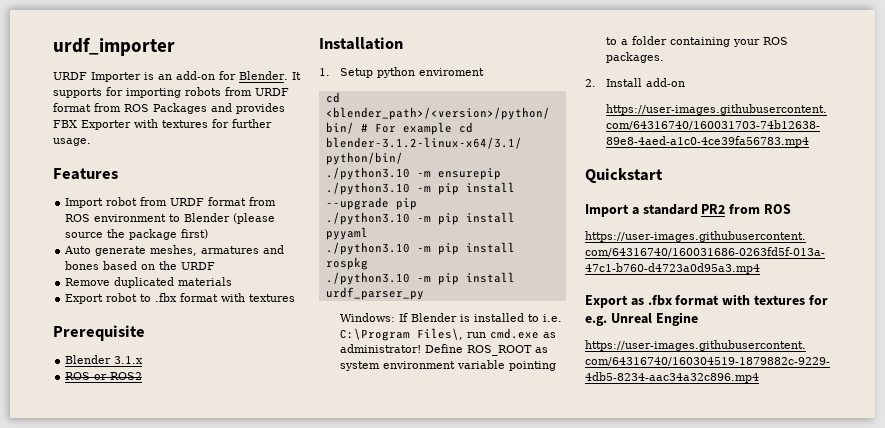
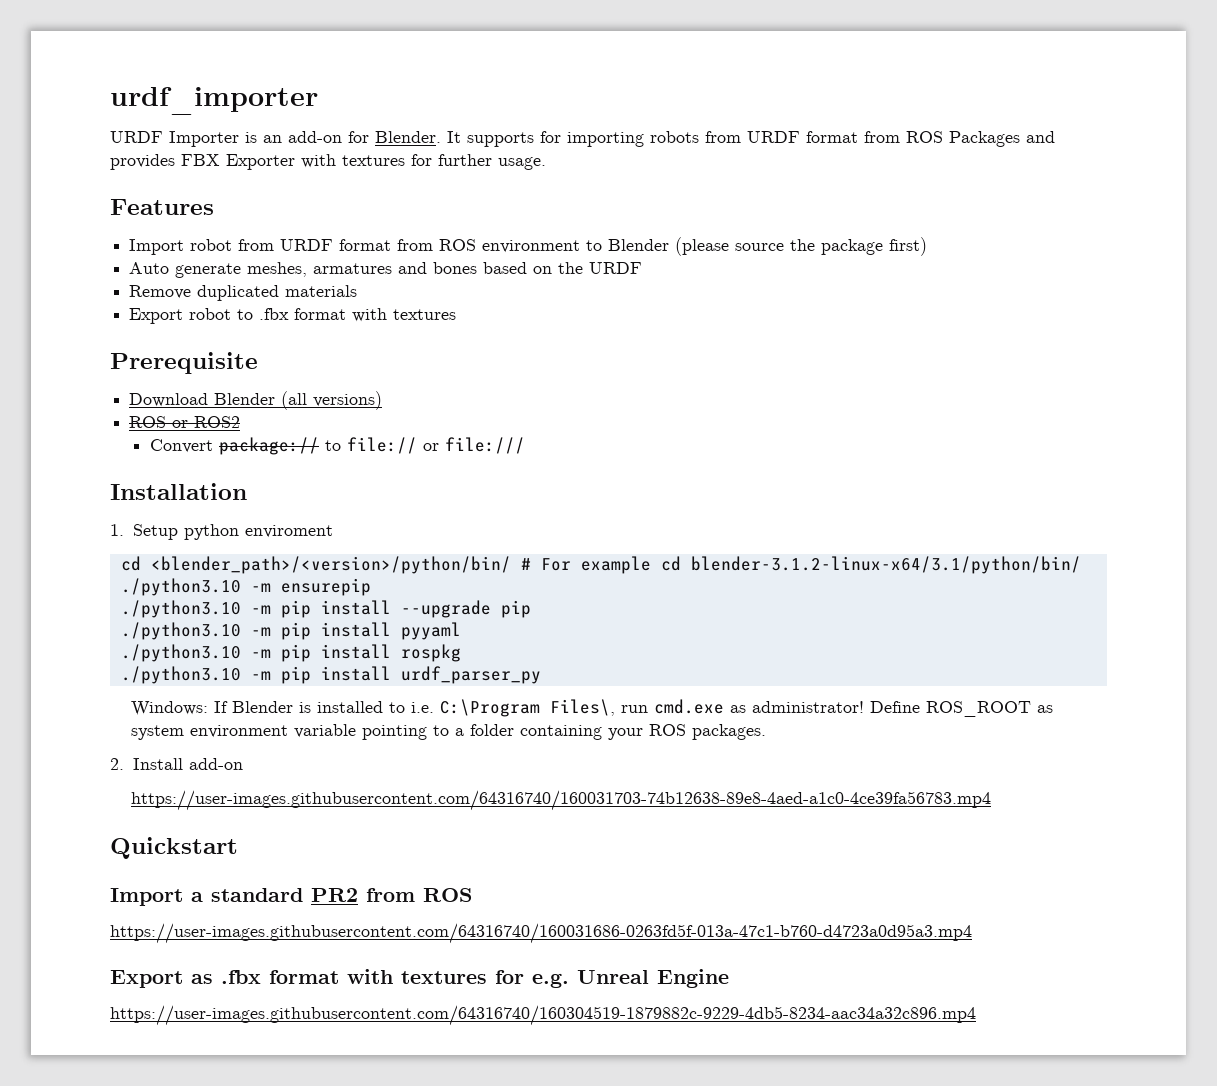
[65,355,144,364] Blender 3.1.x -> [129,391,383,410] Download Blender (all versions)
(143, 376) none -> [150,437,526,455] // Convert package:// to file:// or file:///

